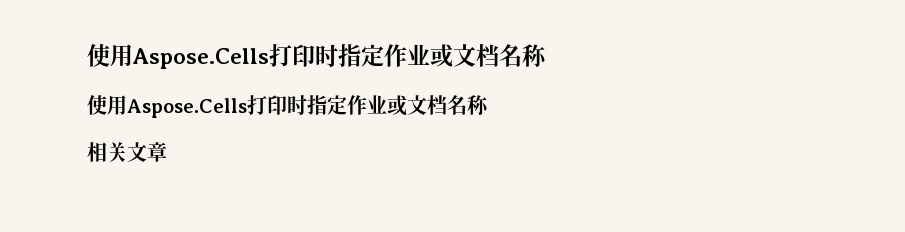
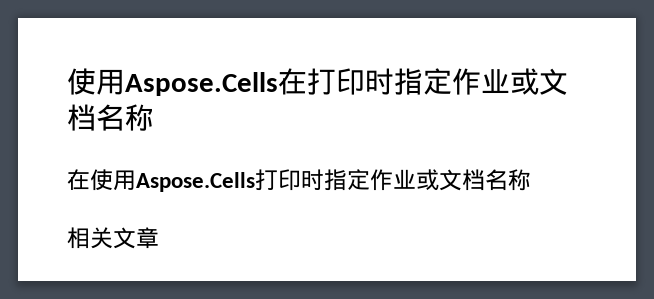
[87,44,547,69] 使用Aspose.Cells打印时指定作业或文档名称 // -> [67,68,568,96] [67,104,154,131] [67,169,90,190] 使用Aspose.Cells在打印时指定作业或文档名称 // 在

